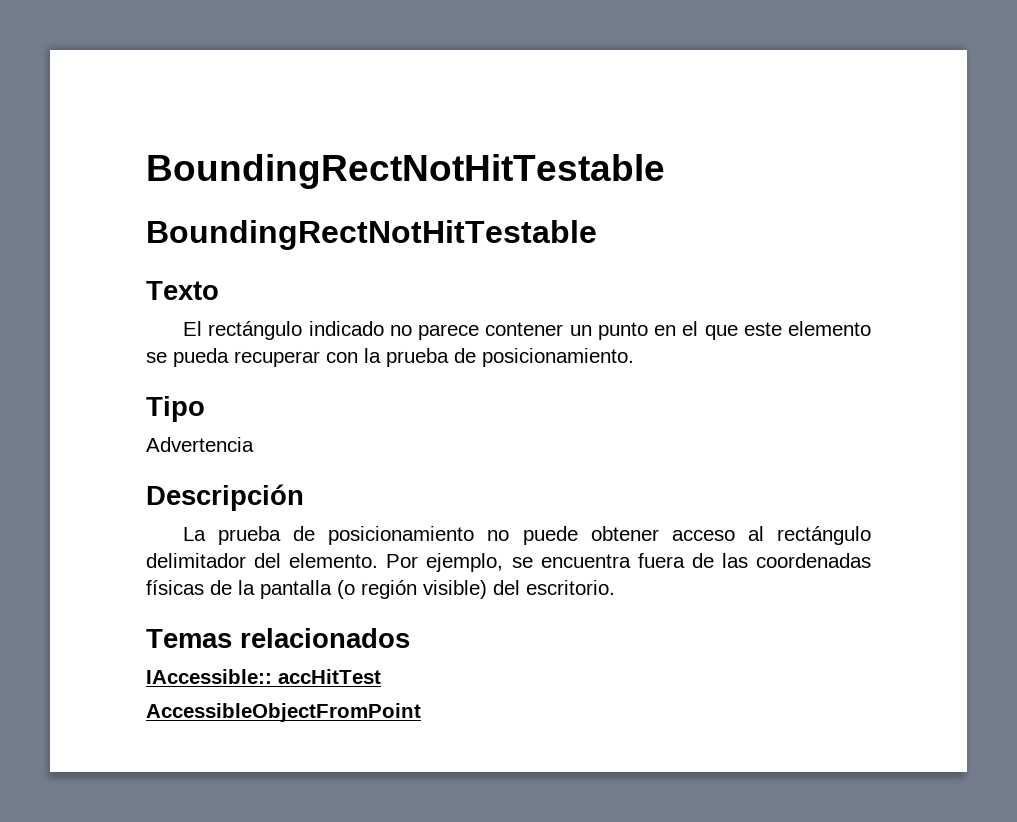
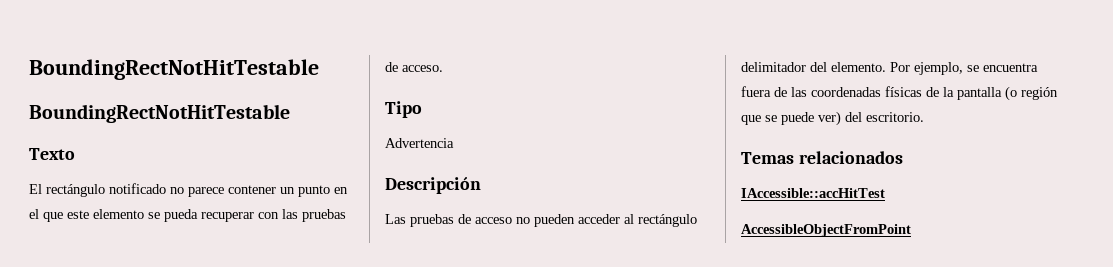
[308,321,384,336] indicado -> [109,183,166,194] notificado
[364,348,634,367] la prueba de posicionamiento. -> [282,209,346,222] [385,62,443,72] las pruebas de acceso.
[183,526,735,545] La prueba de posicionamiento no puede obtener acceso -> [385,214,620,227] Las pruebas de acceso no pueden acceder
[423,580,487,599] visible) -> [741,111,841,126] que se puede ver)
[146,669,381,684] IAccessible:: accHitTest -> [741,188,885,198] IAccessible::accHitTest

